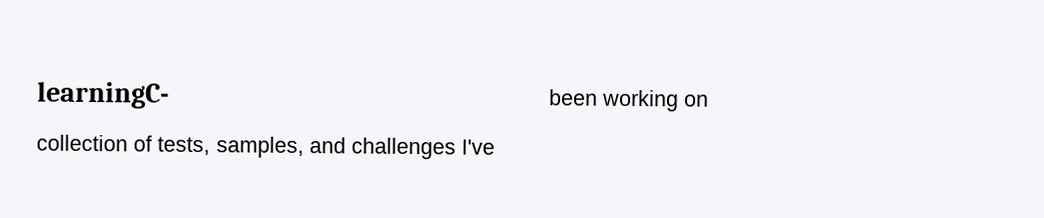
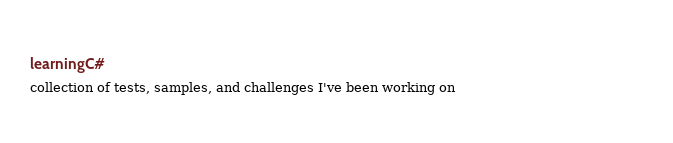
[36,81,170,109] learningC- -> [30,57,105,73] learningC#

